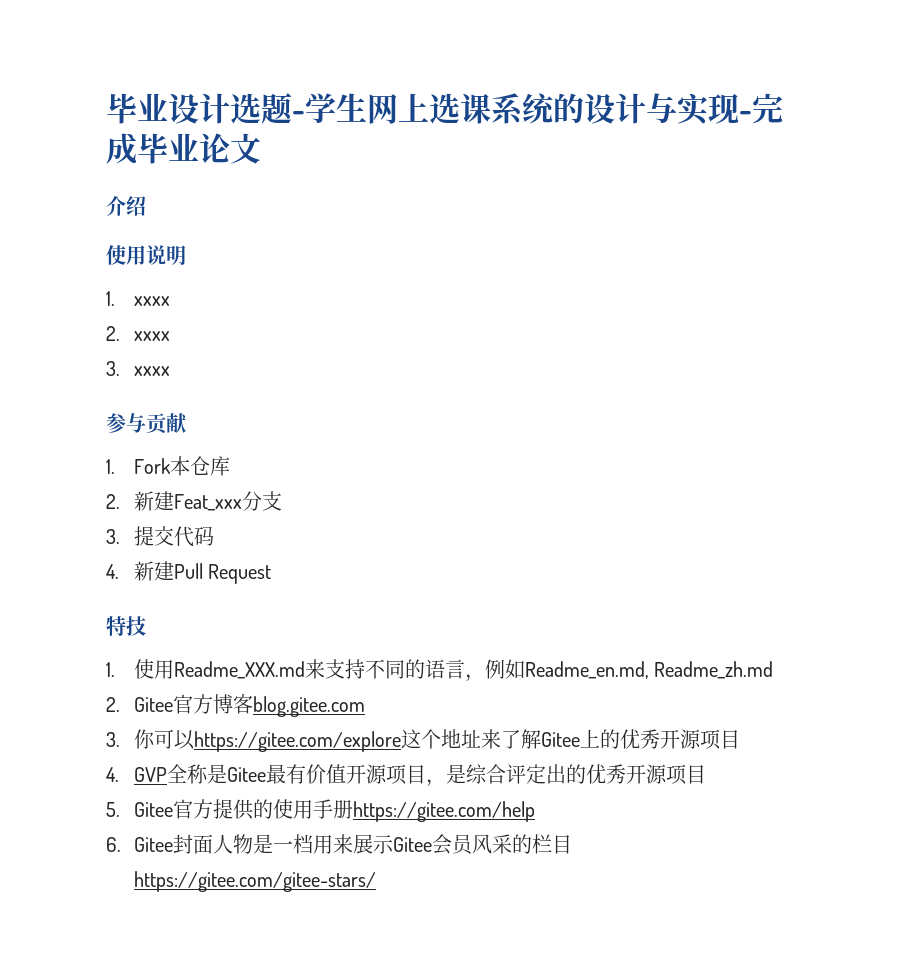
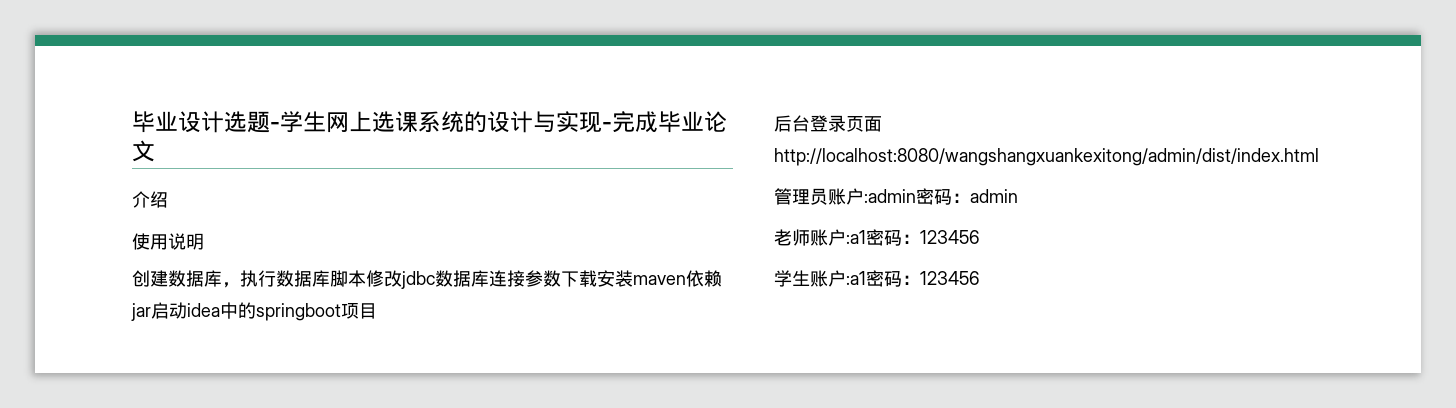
[106,291,171,306] [106,326,171,341] [106,361,171,376] [106,413,187,435] [106,456,231,476] [106,491,283,511] [106,526,215,547] [106,561,272,584] [106,616,146,636] [106,659,774,682] [106,694,366,717] [106,729,740,752] [106,764,707,787] [106,799,536,822] [106,834,573,855] [134,871,377,892] 1. xxxx // 2. xxxx // 3. xxxx // 参与贡献 // 1. Fork本仓库 // 2.新建Feat_xxx分支 // 3.提交代码 // 4.新建Pull Request // 特技 // 1.使用Readme_XXX.md来支持不同的语言，例如Readme_en.md, Readme_zh.md // 2. Gitee官方博客blog.gitee.com // 3.你可以https://gitee.com/explore这个地址来了解Gitee上的优秀开源项目 // 4. GVP全称是Gitee最有价值开源项目，是综合评定出的优秀开源项目 // 5. Gitee官方提供的使用手册https://gitee.com/help // 6. Gitee封面人物是一档用来展示Gitee会员风采的栏目https://gitee.com/gitee-stars/ -> [132,270,722,289] [131,302,377,321] [774,115,882,132] [774,148,1319,166] [774,188,1018,205] [774,229,980,246] [774,270,980,287] 创建数据库，执行数据库脚本修改jdbc数据库连接参数下载安装maven依赖jar启动idea中的springboot项目 // 后台登录页面http://localhost:8080/wangshangxuankexitong/admin/dist/index.html // 管理员账户:admin密码：admin // 老师账户:a1密码：123456 // 学生账户:a1密码：123456

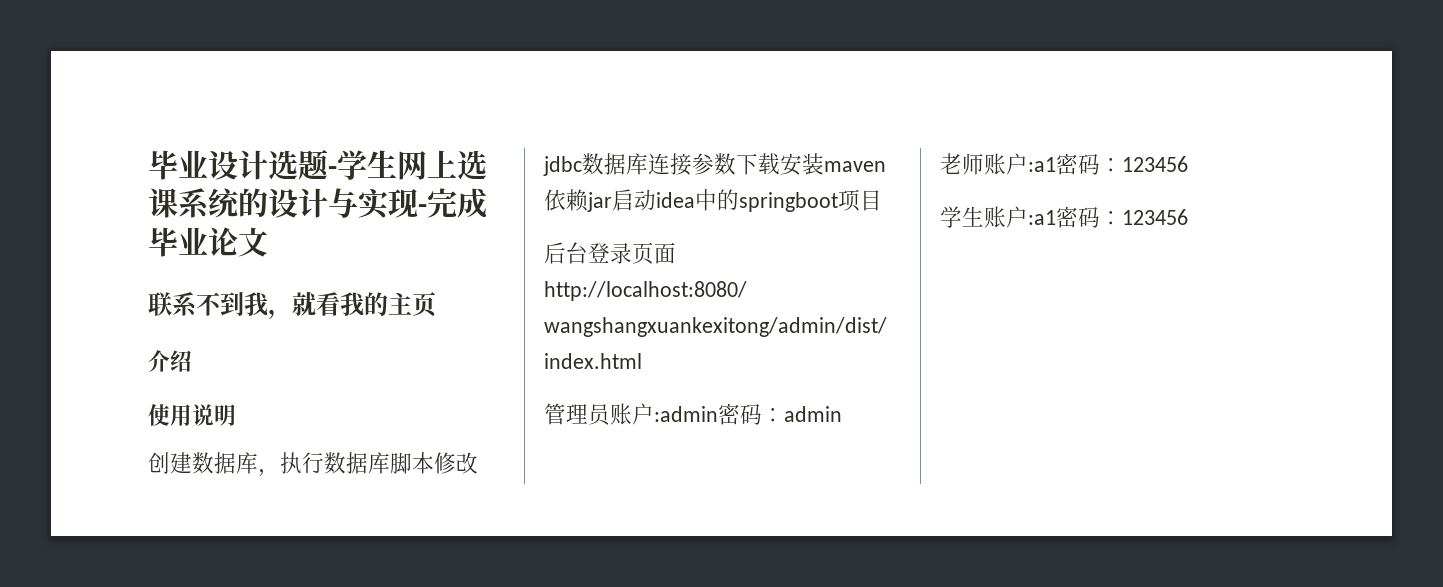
(155, 151) none -> [148,292,436,319] // 联系不到我，就看我的主页

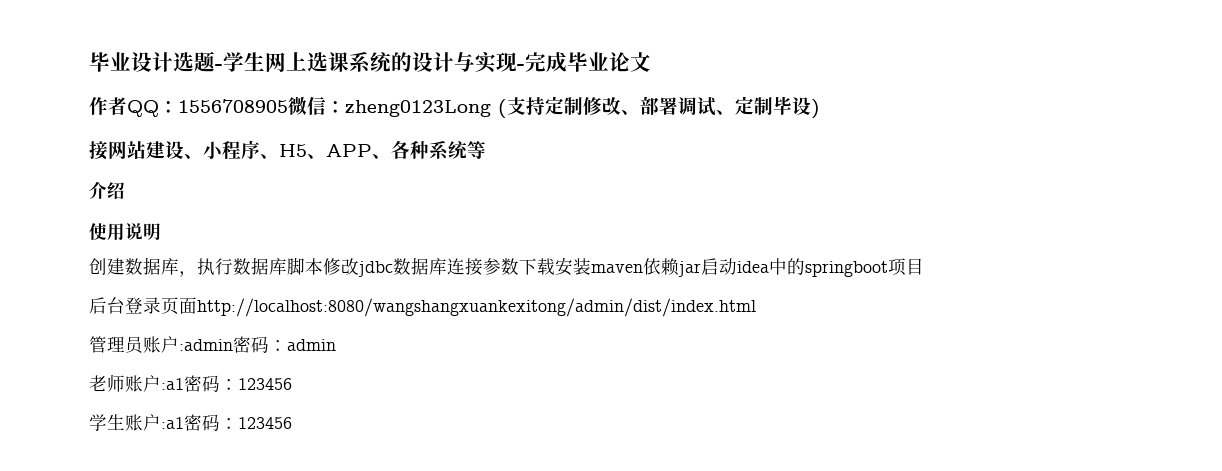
[148,292,436,319] 联系不到我，就看我的主页 -> [89,96,820,119] [89,140,486,160] 作者QQ：1556708905微信：zheng0123Long (支持定制修改、部署调试、定制毕设) // 接网站建设、小程序、H5、APP、各种系统等

